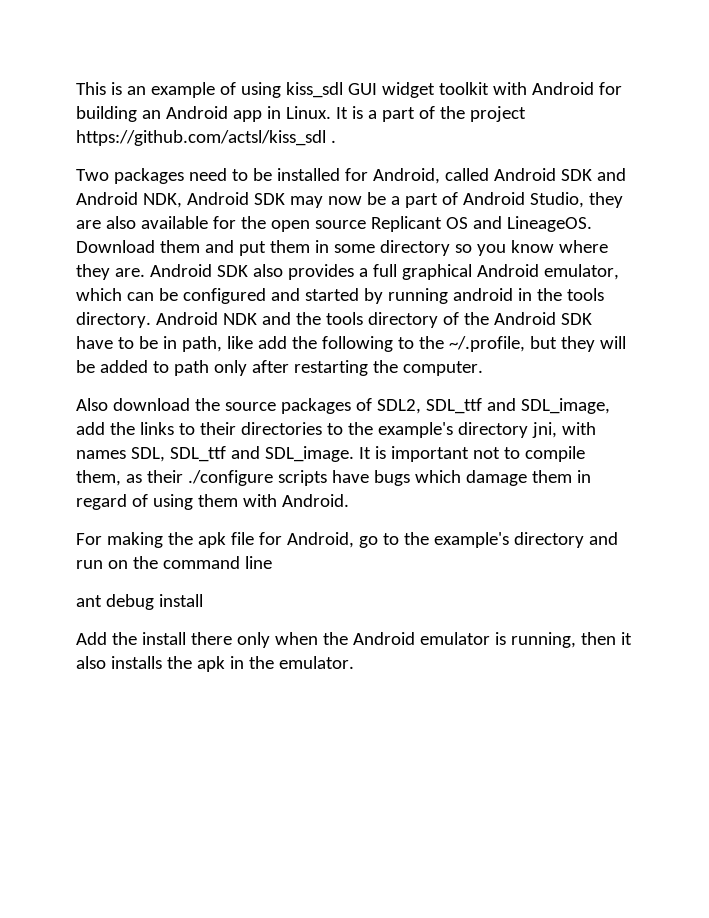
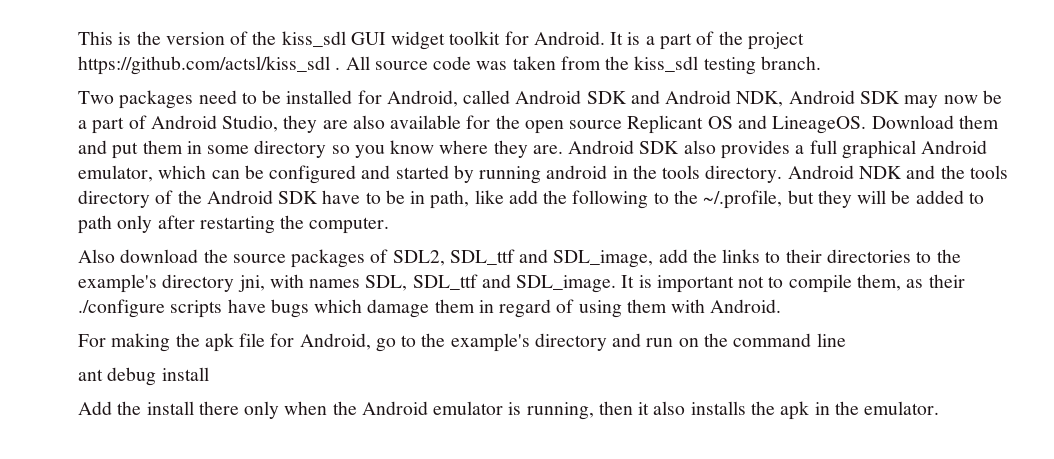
[126,82,622,98] [76,106,331,122] an example of using kiss_sdl GUI widget toolkit with Android for building an Android app in Linux. -> [136,31,605,50] the version of the kiss_sdl GUI widget toolkit for Android.
(336, 141) none -> [345,56,821,75] All source code was taken from the kiss_sdl testing branch.

